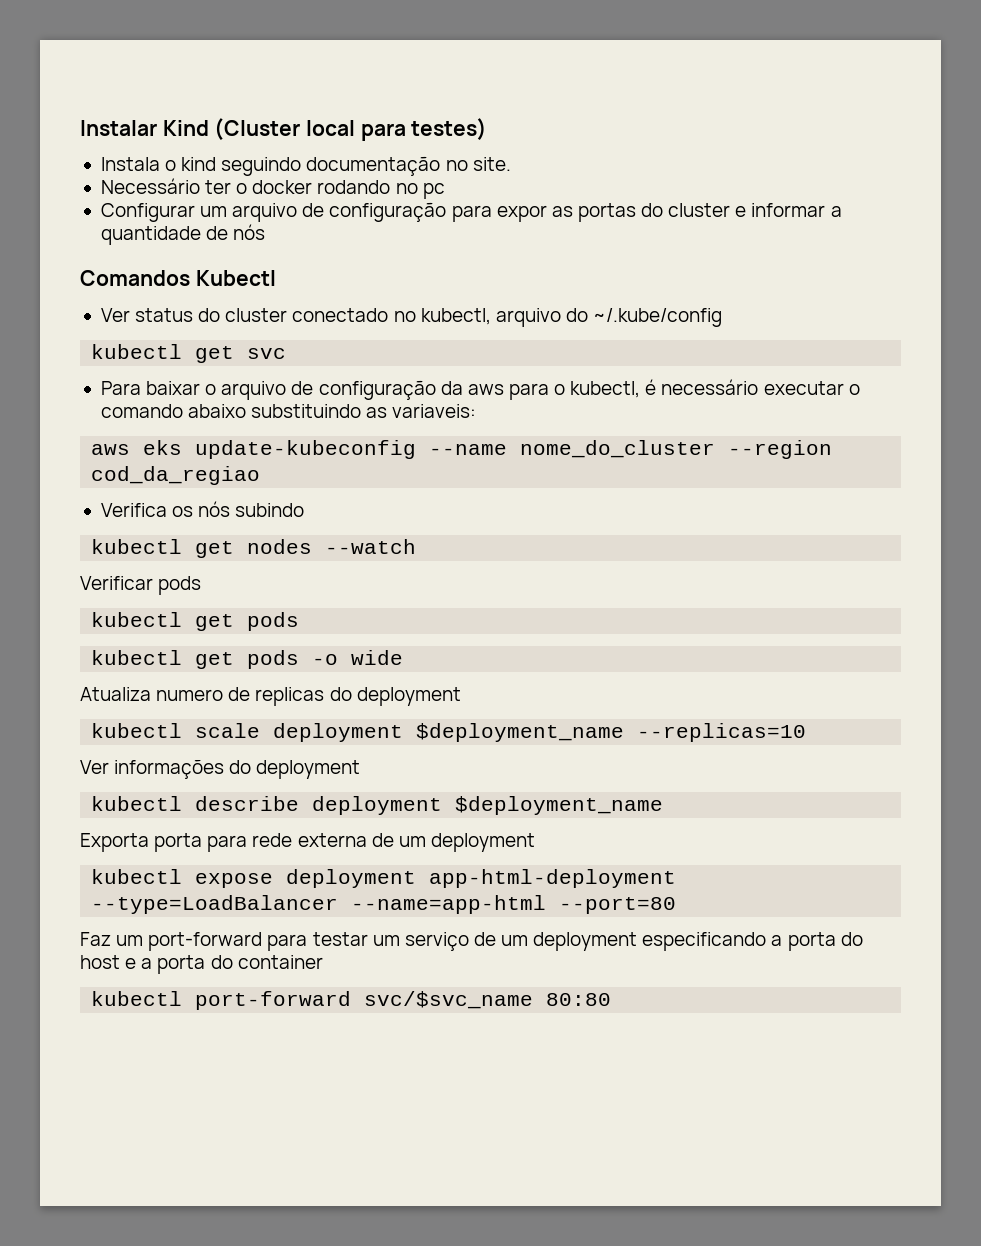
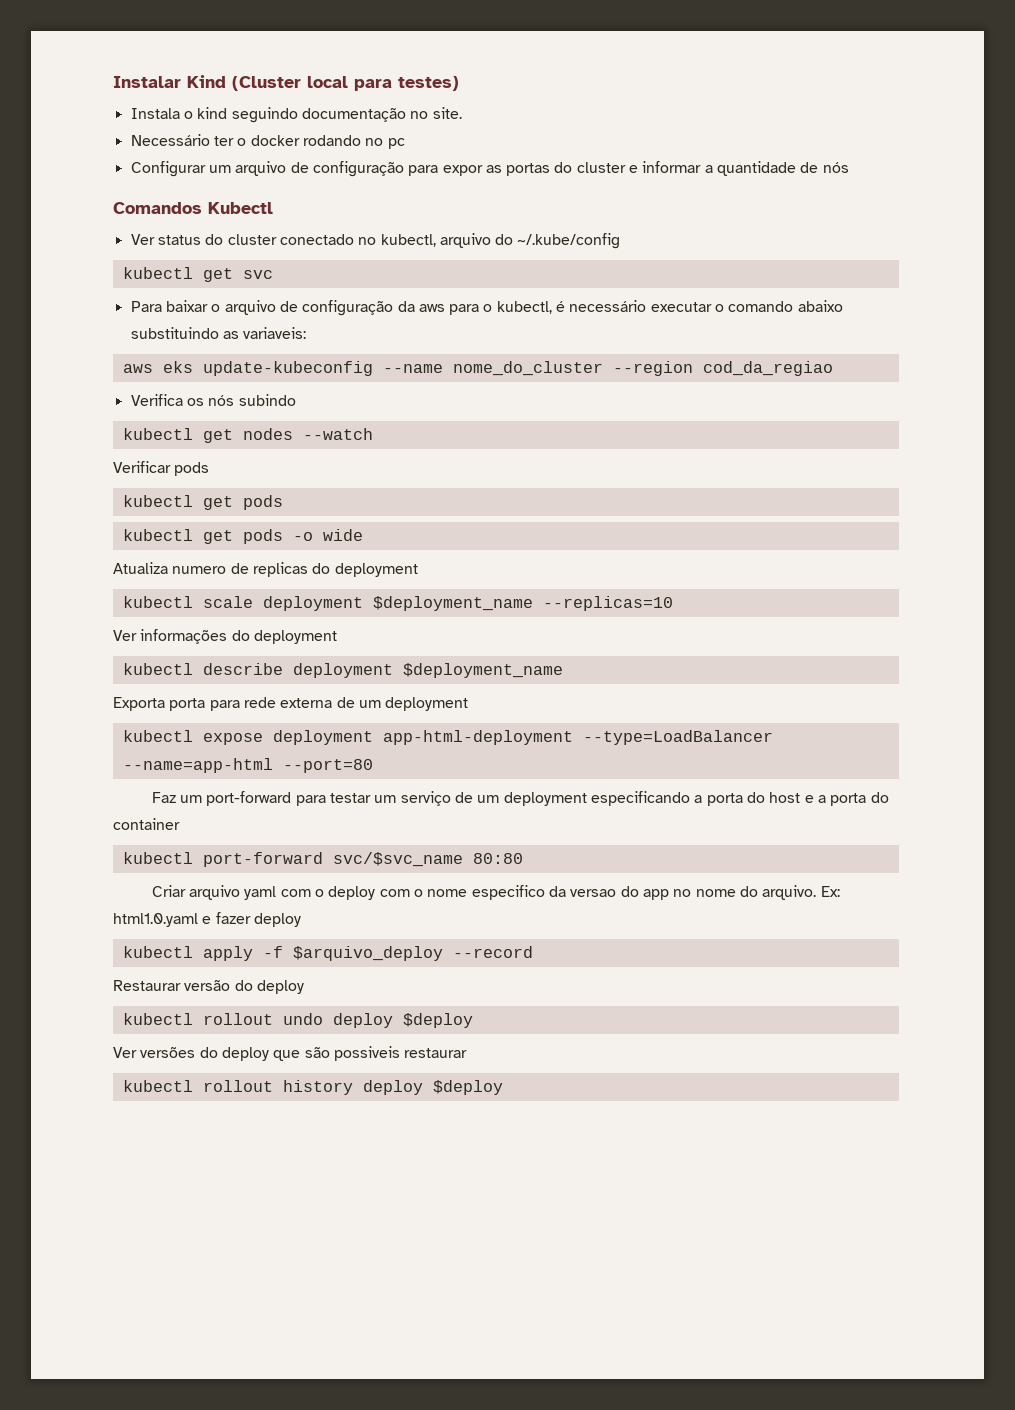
(612, 999) none -> [151,885,840,900] [113,912,301,927] [122,946,533,961] [113,980,304,994] [122,1013,473,1028] [113,1046,468,1061] [122,1080,503,1095] // Criar arquivo yaml com o deploy com o nome especifico da versao do app no nome do arquivo. Ex: html1.0.yaml e fazer deploy // kubectl apply -f $arquivo_deploy --record // Restaurar versão do deploy // kubectl rollout undo deploy $deploy // Ver versões do deploy que são possiveis restaurar // kubectl rollout history deploy $deploy

